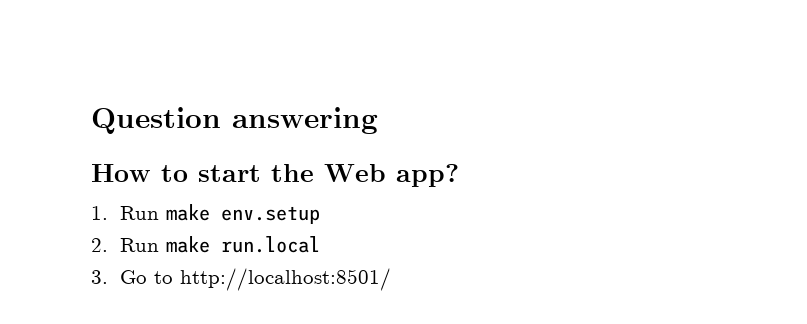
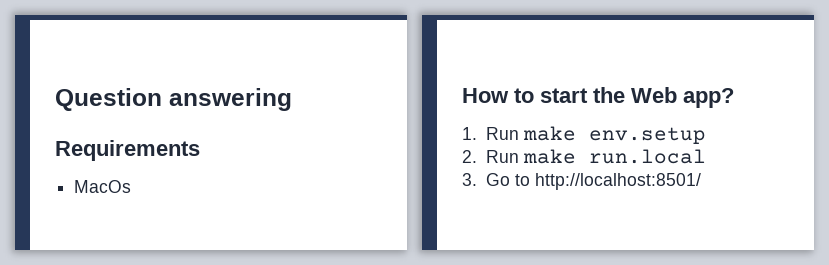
(378, 120) none -> [55,140,200,161] [74,180,132,193] // Requirements // MacOs

